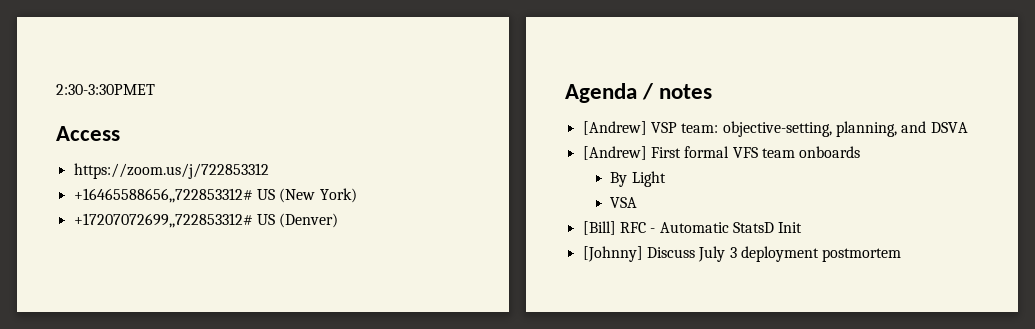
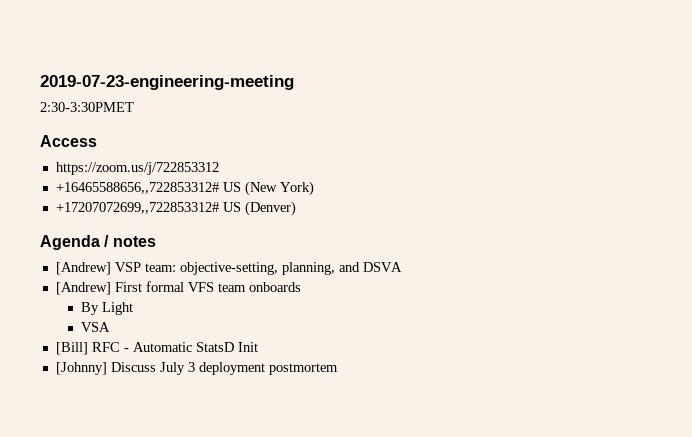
(56, 89) none -> [40,75,294,90] 2019-07-23-engineering-meeting //

